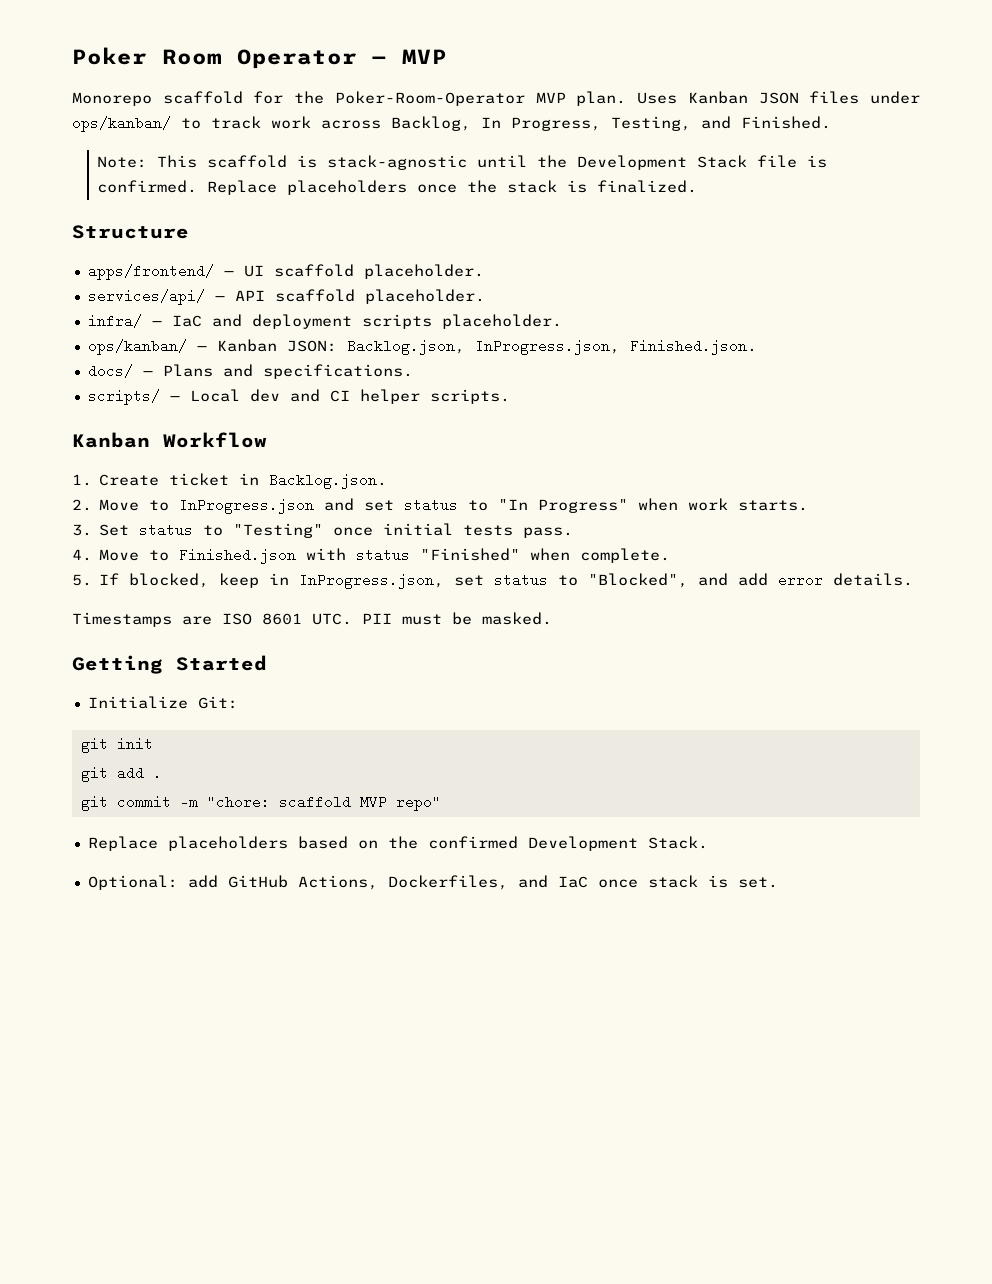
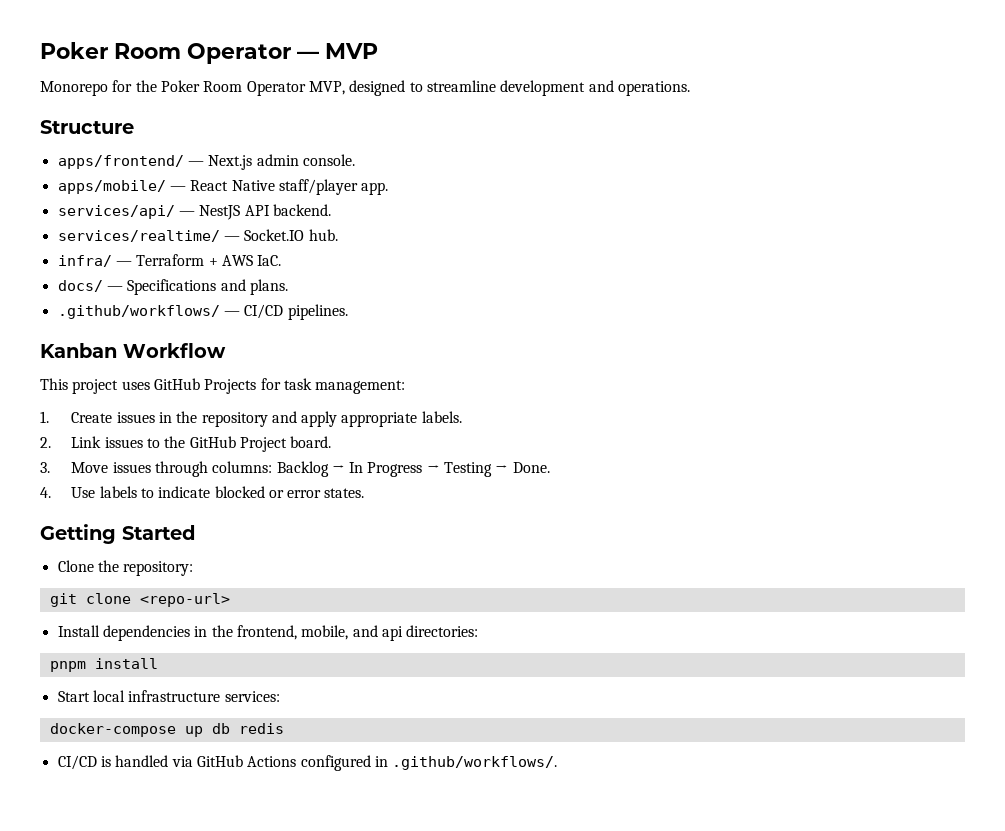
[162,91,243,104] scaffold -> (108, 88) none
[334,91,921,106] [72,116,831,132] [96,155,827,170] [96,180,697,195] [72,225,189,239] [87,264,484,280] [87,289,485,305] [87,314,562,329] [87,339,757,355] [87,364,413,379] [87,389,510,405] [72,432,267,448] [72,473,388,489] [72,498,809,514] [72,523,574,538] [72,548,671,564] [72,573,914,589] [72,612,552,627] [72,655,267,674] [87,696,238,709] [80,738,153,753] [80,766,162,782] [80,795,441,811] [87,836,708,851] [87,875,778,890] Poker-Room-Operator MVP plan. Uses Kanban JSON files under ops/kanban/ to track work across Backlog, In Progress, Testing, and Finished. // Note: This scaffold is stack-agnostic until the Development Stack file is confirmed. Replace placeholders once the stack is finalized. // Structure // apps/frontend/ — UI scaffold placeholder. // services/api/ — API scaffold placeholder. // infra/ — IaC and deployment scripts placeholder. // ops/kanban/ — Kanban JSON: Backlog.json, InProgress.json, Finished.json. // docs/ — Plans and specifications. // scripts/ — Local dev and CI helper scripts. // Kanban Workflow // 1. Create ticket in Backlog.json. // 2. Move to InProgress.json and set status to "In Progress" when work starts. // 3. Set status to "Testing" once initial tests pass. // 4. Move to Finished.json with status "Finished" when complete. // 5. If blocked, keep in InProgress.json, set status to "Blocked", and add error details. // Timestamps are ISO 8601 UTC. PII must be masked. // Getting Started // Initialize Git: // git init // git add . // git commit -m "chore: scaffold MVP repo" // Replace placeholders based on the confirmed Development Stack. // Optional: add GitHub Actions, Dockerfiles, and IaC once stack is set. -> [160,80,690,96] [40,120,134,134] [57,154,355,170] [57,179,389,195] [57,204,331,220] [57,229,338,242] [57,254,282,267] [57,279,288,295] [57,304,348,320] [40,343,226,358] [40,378,406,394] [40,411,462,427] [40,436,332,452] [40,461,550,477] [40,486,365,498] [40,524,196,544] [57,560,194,576] [49,593,230,607] [57,625,479,641] [49,658,158,672] [57,690,280,702] [49,723,284,737] [57,755,558,771] Poker Room Operator MVP, designed to streamline development and operations. // Structure // apps/frontend/ — Next.js admin console. // apps/mobile/ — React Native staff/player app. // services/api/ — NestJS API backend. // services/realtime/ — Socket.IO hub. // infra/ — Terraform + AWS IaC. // docs/ — Specifications and plans. // .github/workflows/ — CI/CD pipelines. // Kanban Workflow // This project uses GitHub Projects for task management: // 1. Create issues in the repository and apply appropriate labels. // 2. Link issues to the GitHub Project board. // 3. Move issues through columns: Backlog → In Progress → Testing → Done. // 4. Use labels to indicate blocked or error states. // Getting Started // Clone the repository: // git clone <repo-url> // Install dependencies in the frontend, mobile, and api directories: // pnpm install // Start local infrastructure services: // docker-compose up db redis // CI/CD is handled via GitHub Actions configured in .github/workflows/.

